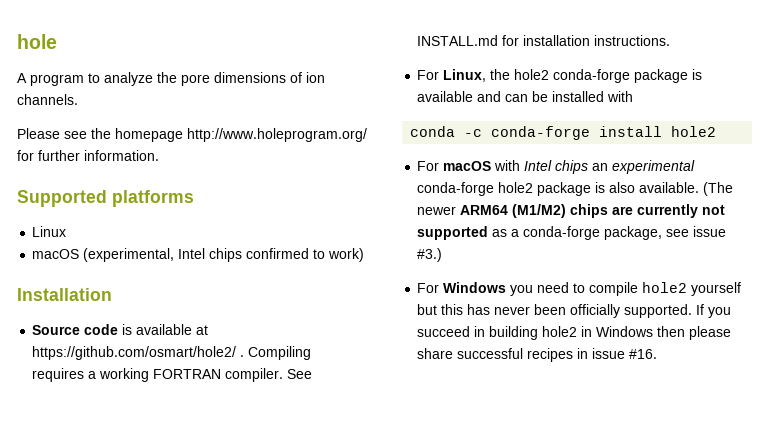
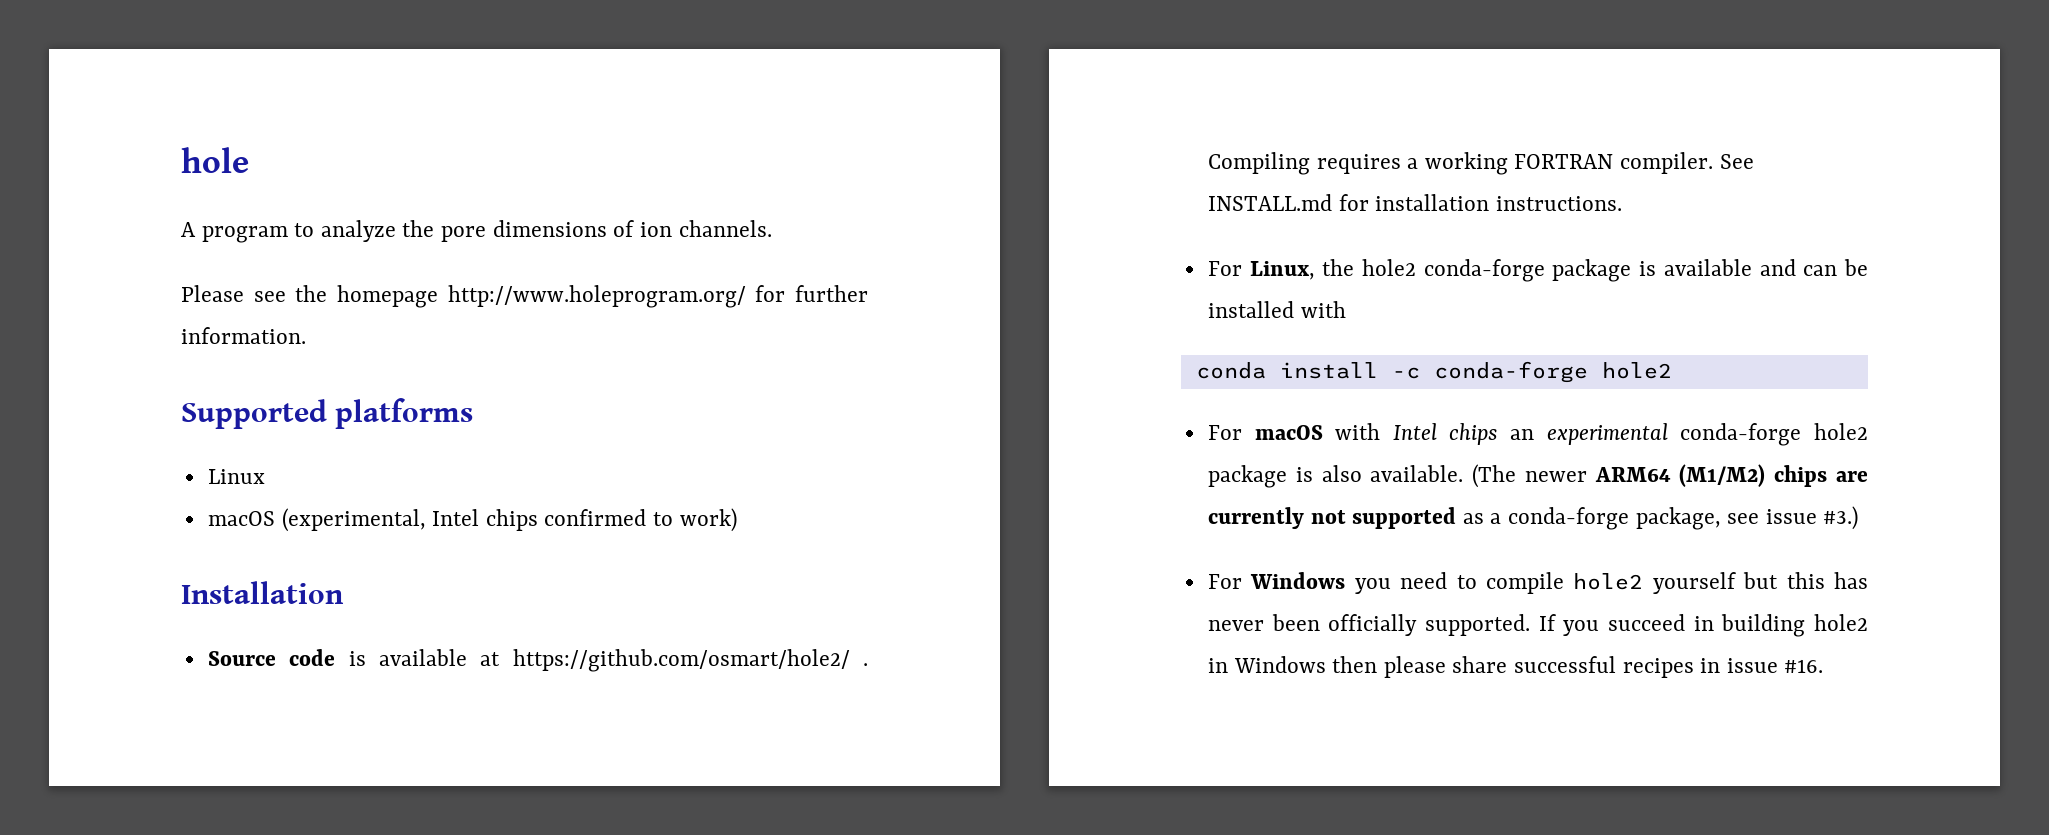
(456, 131) none -> [1279,362,1378,379] install
[599,126,663,137] install -> (1588, 372) none

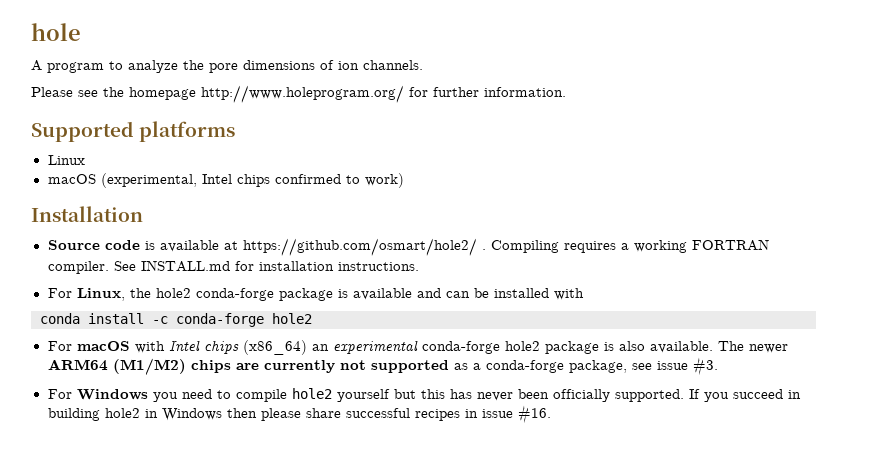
(1498, 434) none -> [242,340,307,355] (x86_64)
[1472,464,1517,488] (The -> [717,341,744,351] The
[1823,506,1859,530] #3.) -> [692,357,718,376] #3.

